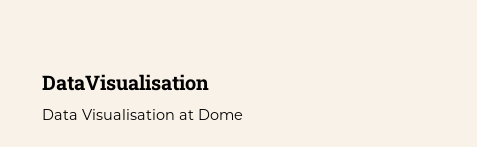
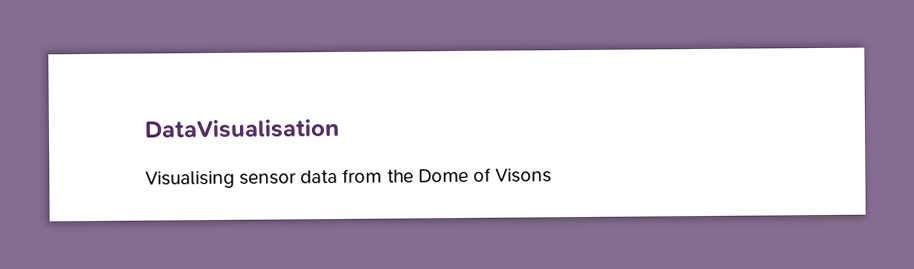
[42,109,243,120] Data Visualisation at Dome -> [145,167,552,189] Visualising sensor data from the Dome of Visons

